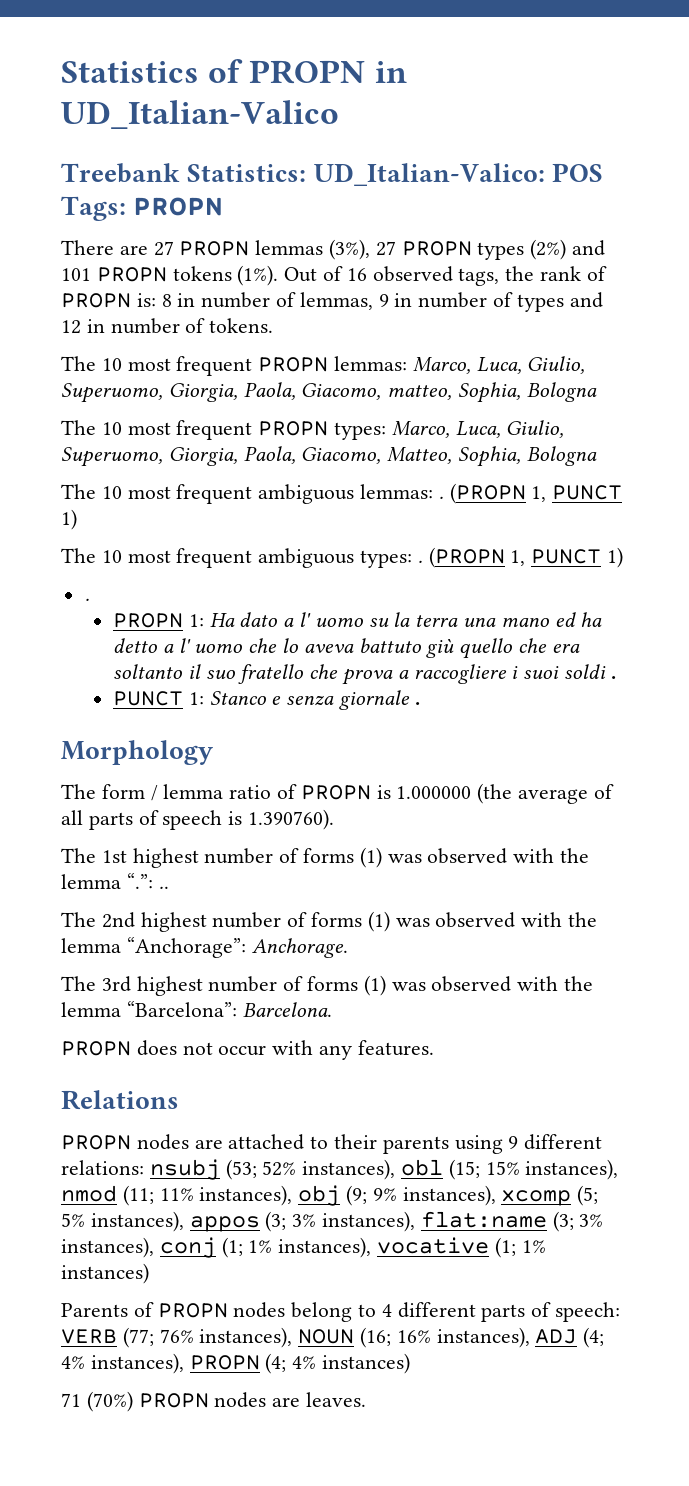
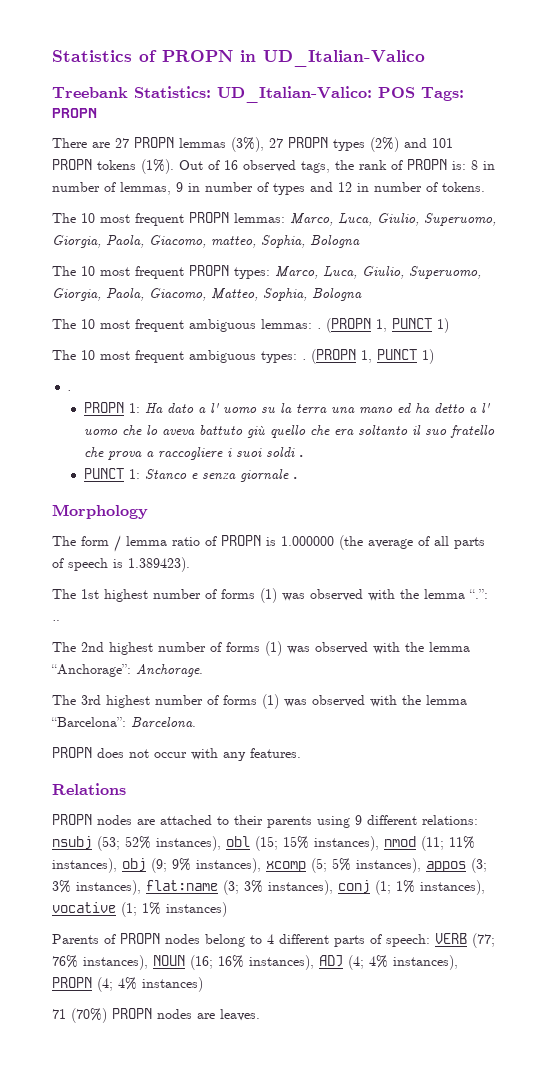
[248,809,335,830] 1.390760). -> [128,557,190,572] 1.389423).

